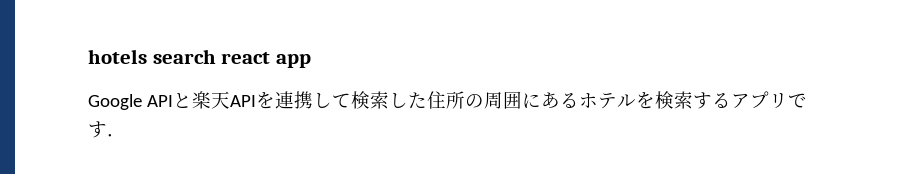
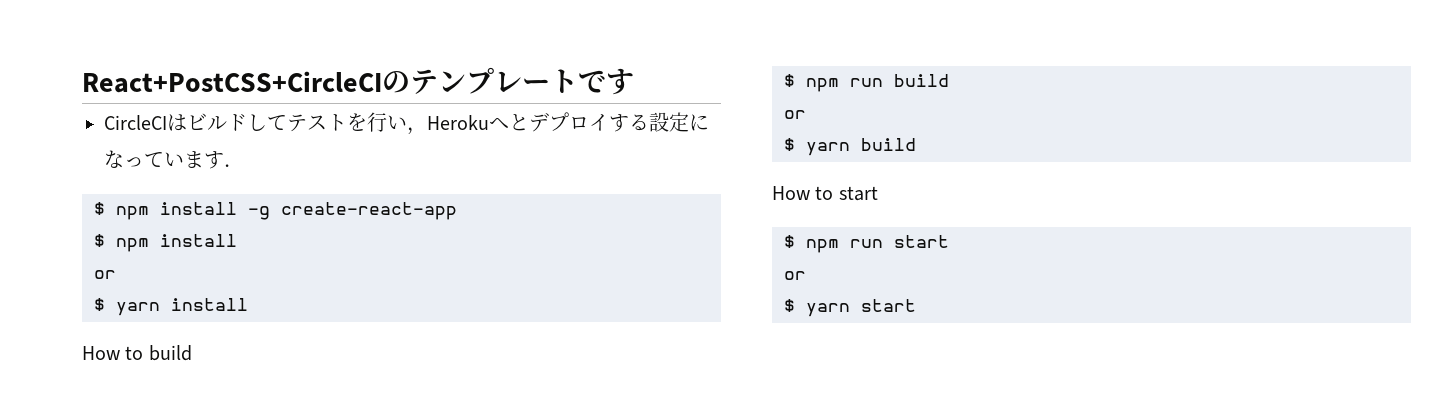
[88,49,311,68] [88,91,807,110] [88,121,126,138] hotels search react app // Google APIと楽天APIを連携して検索した住所の周囲にあるホテルを検索するアプリです． -> [82,67,634,95] [104,112,709,135] [104,150,244,169] [94,202,457,220] [94,234,237,252] [94,270,116,279] [94,298,248,316] [82,345,192,361] [784,74,949,92] [784,110,806,119] [784,138,916,156] [772,186,878,201] [784,235,949,253] [784,271,806,280] [784,299,916,317] React+PostCSS+CircleCIのテンプレートです // CircleCIはビルドしてテストを行い，Herokuへとデプロイする設定になっています． // $ npm install -g create-react-app // $ npm install // or // $ yarn install // How to build // $ npm run build // or // $ yarn build // How to start // $ npm run start // or // $ yarn start

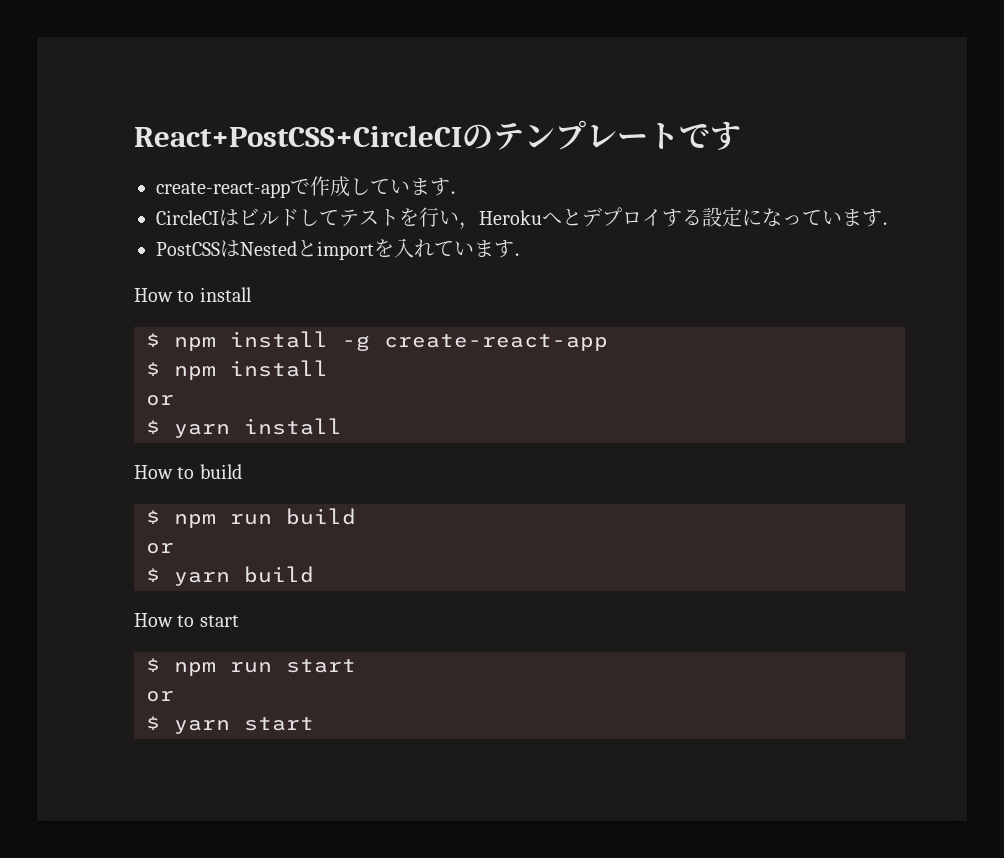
(634, 81) none -> [156,176,470,198] // create-react-appで作成しています．
(244, 165) none -> [156,238,534,260] [134,287,252,302] // PostCSSはNestedとimportを入れています． // How to install

